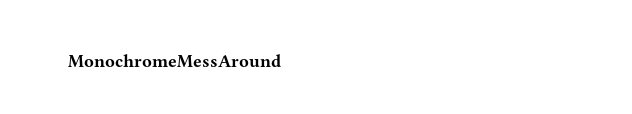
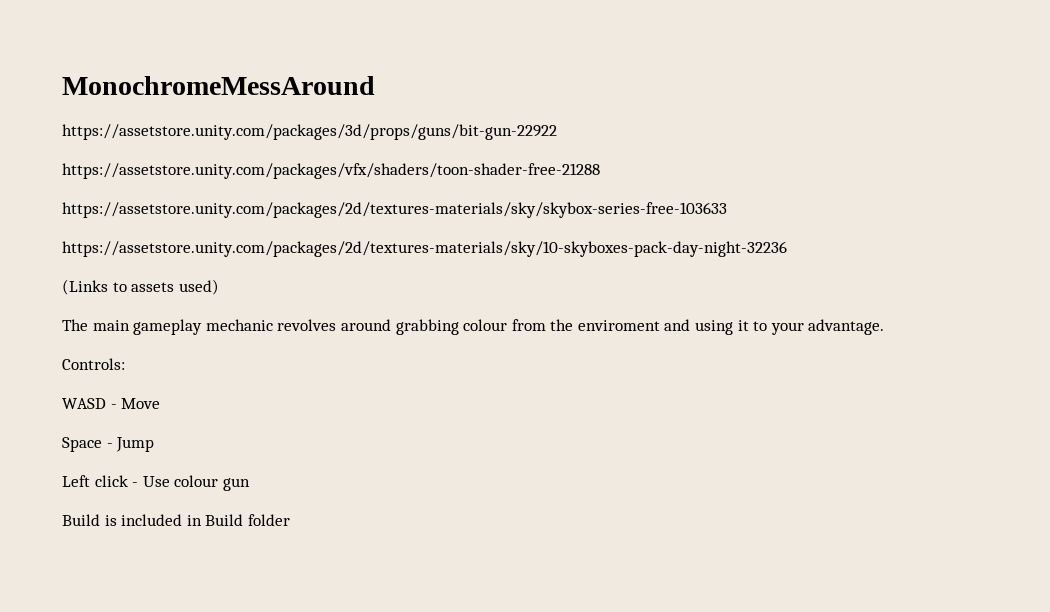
(281, 61) none -> [62,124,557,140] [62,163,600,179] [62,202,727,218] [62,241,787,257] [62,279,219,295] [62,319,885,335] [62,358,125,370] [62,398,161,409] [62,437,155,452] [62,475,250,491] [62,514,290,526] // https://assetstore.unity.com/packages/3d/props/guns/bit-gun-22922 // https://assetstore.unity.com/packages/vfx/shaders/toon-shader-free-21288 // https://assetstore.unity.com/packages/2d/textures-materials/sky/skybox-series-free-103633 // https://assetstore.unity.com/packages/2d/textures-materials/sky/10-skyboxes-pack-day-night-32236 // (Links to assets used) // The main gameplay mechanic revolves around grabbing colour from the enviroment and using it to your advantage. // Controls: // WASD - Move // Space - Jump // Left click - Use colour gun // Build is included in Build folder

